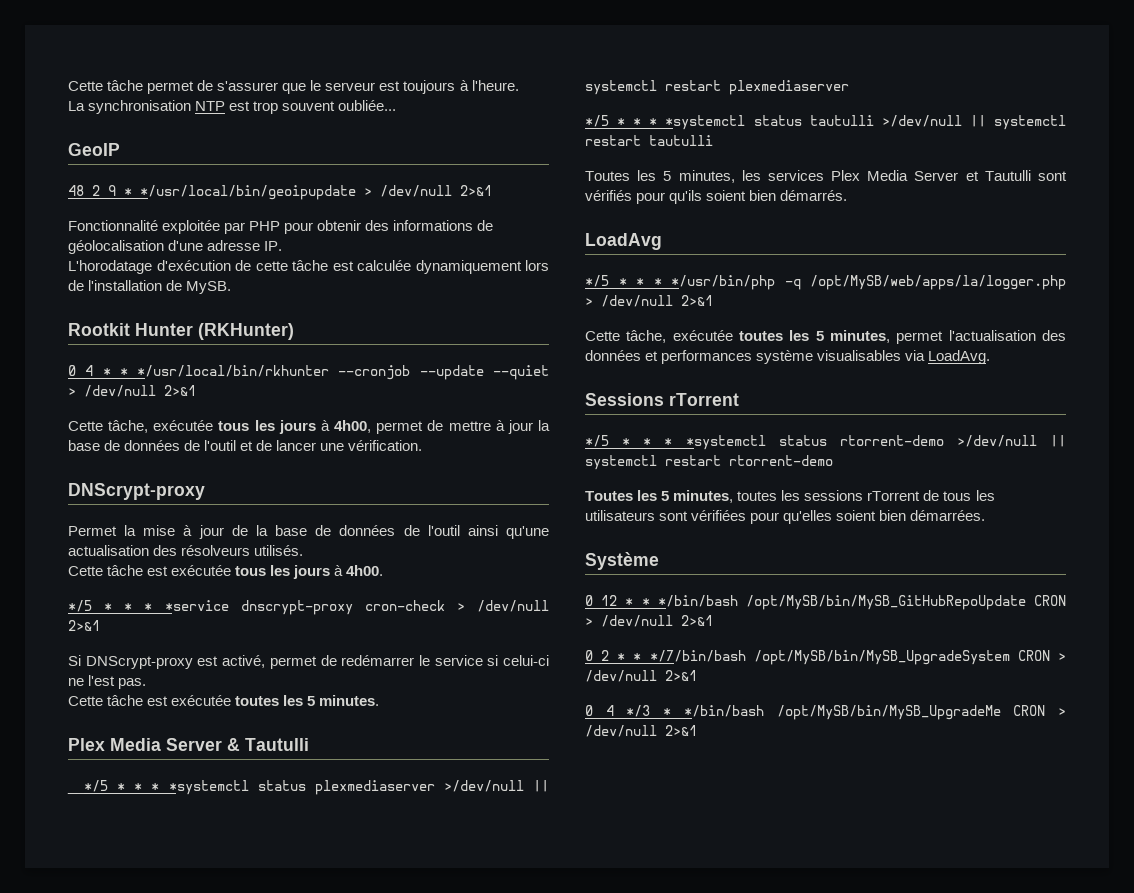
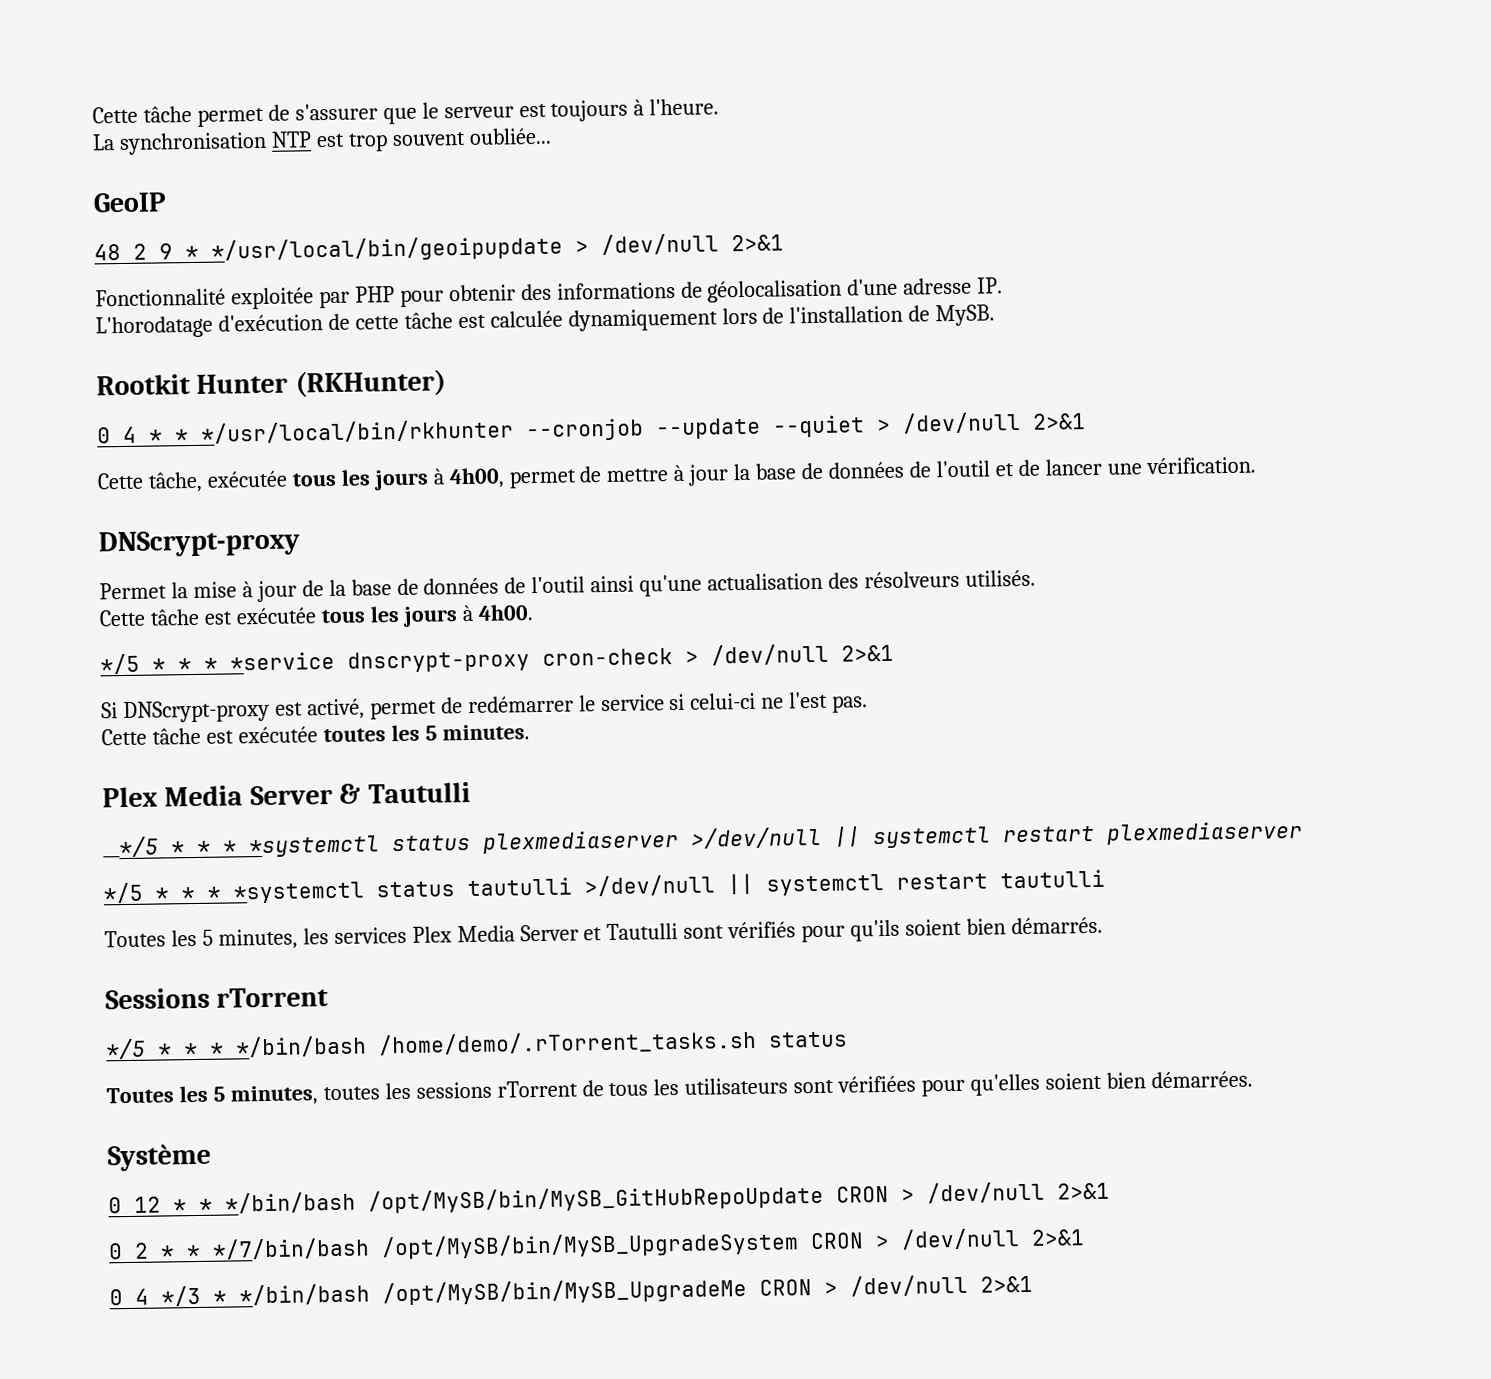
[585,233,662,250] [585,275,1066,290] [585,295,713,307] [585,330,1066,344] [585,350,991,364] // LoadAvg // */5 * * * */usr/bin/php -q /opt/MySB/web/apps/la/logger.php > /dev/null 2>&1 // Cette tâche, exécutée toutes les 5 minutes, permet l'actualisation des données et performances système visualisables via LoadAvg. -> (1103, 925) none
[685,435,1066,450] [585,455,833,470] *systemctl status rtorrent-demo >/dev/null || systemctl restart rtorrent-demo -> [235,1029,848,1058] */bin/bash /home/demo/.rTorrent_tasks.sh status

